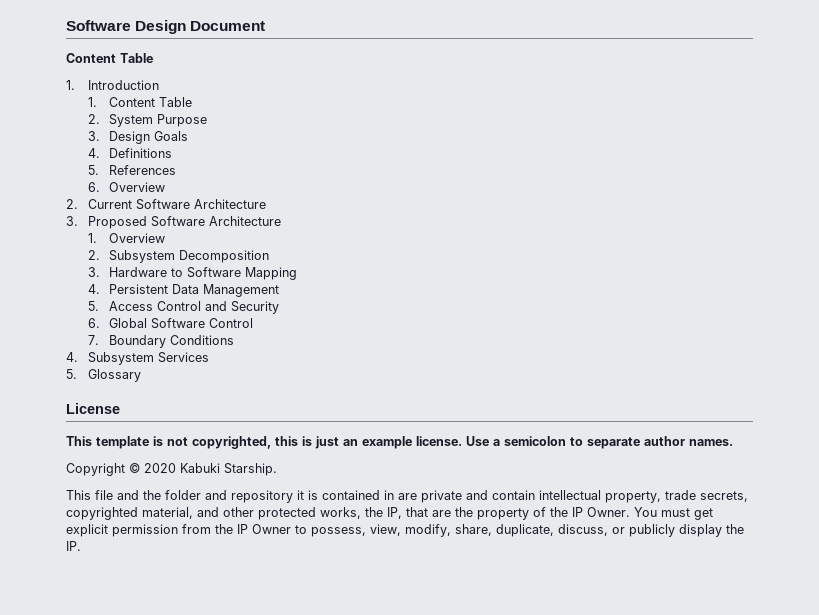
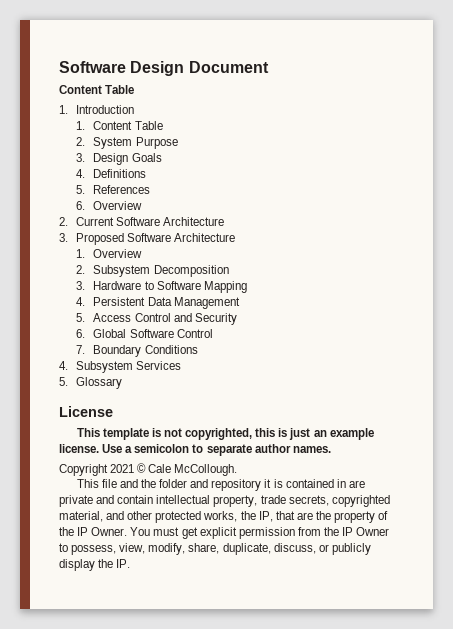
[129,463,277,476] © 2020 Kabuki Starship. -> [110,463,238,476] 2021 © Cale McCollough.

